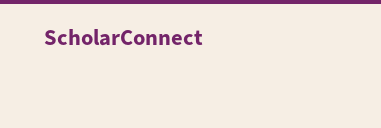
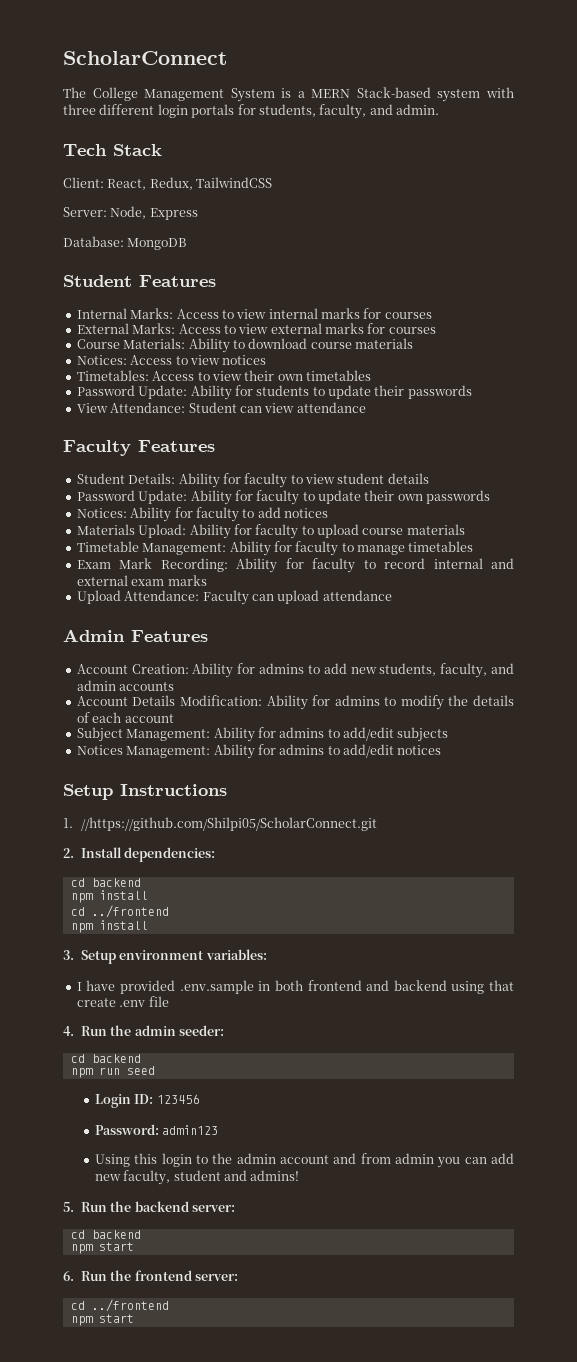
(203, 37) none -> [63,87,514,102] [63,104,439,119] [63,144,162,156] [63,177,273,190] [63,206,198,220] [63,236,187,250] [63,275,216,287] [76,308,432,319] [76,323,436,334] [76,338,413,353] [76,355,267,365] [76,370,371,381] [76,385,472,400] [76,402,366,413] [63,440,215,456] [76,473,429,488] [76,490,491,505] [76,507,328,522] [76,524,465,539] [76,541,474,556] [76,558,514,573] [76,575,207,586] [76,590,392,605] [63,629,208,642] [76,663,514,678] [76,680,175,691] [76,695,514,710] [76,712,174,723] [76,727,449,742] [76,744,442,759] [63,784,227,800] [63,817,378,831] [63,847,216,862] [70,878,141,887] [70,890,148,903] [70,905,169,918] [70,920,148,933] [63,949,267,964] [76,980,514,994] [76,996,169,1007] [63,1025,225,1036] [70,1054,141,1063] [70,1066,155,1078] [94,1094,199,1108] [94,1124,219,1135] [94,1153,514,1168] [94,1170,300,1185] [63,1201,236,1212] [70,1230,141,1239] [70,1242,134,1254] [63,1270,239,1281] [70,1299,169,1312] [70,1314,134,1326] // The College Management System is a MERN Stack-based system with three different login portals for students, faculty, and admin. // Tech Stack // Client: React, Redux, TailwindCSS // Server: Node, Express // Database: MongoDB // Student Features // Internal Marks: Access to view internal marks for courses // External Marks: Access to view external marks for courses // Course Materials: Ability to download course materials // Notices: Access to view notices // Timetables: Access to view their own timetables // Password Update: Ability for students to update their passwords // View Attendance: Student can view attendance // Faculty Features // Student Details: Ability for faculty to view student details // Password Update: Ability for faculty to update their own passwords // Notices: Ability for faculty to add notices // Materials Upload: Ability for faculty to upload course materials // Timetable Management: Ability for faculty to manage timetables // Exam Mark Recording: Ability for faculty to record internal and external exam marks // Upload Attendance: Faculty can upload attendance // Admin Features // Account Creation: Ability for admins to add new students, faculty, and admin accounts // Account Details Modification: Ability for admins to modify the details of each account // Subject Management: Ability for admins to add/edit subjects // Notices Management: Ability for admins to add/edit notices // Setup Instructions // 1. //https://github.com/Shilpi05/ScholarConnect.git // 2. Install dependencies: // cd backend // npm install // cd ../frontend // npm install // 3. Setup environment variables: // I have provided .env.sample in both frontend and backend using that create .env file // 4. Run the admin seeder: // cd backend // npm run seed // Login ID: 123456 // Password: admin123 // Using this login to the admin account and from admin you can add new faculty, student and admins! // 5. Run the backend server: // cd backend // npm start // 6. Run the frontend server: // cd ../frontend // npm start

